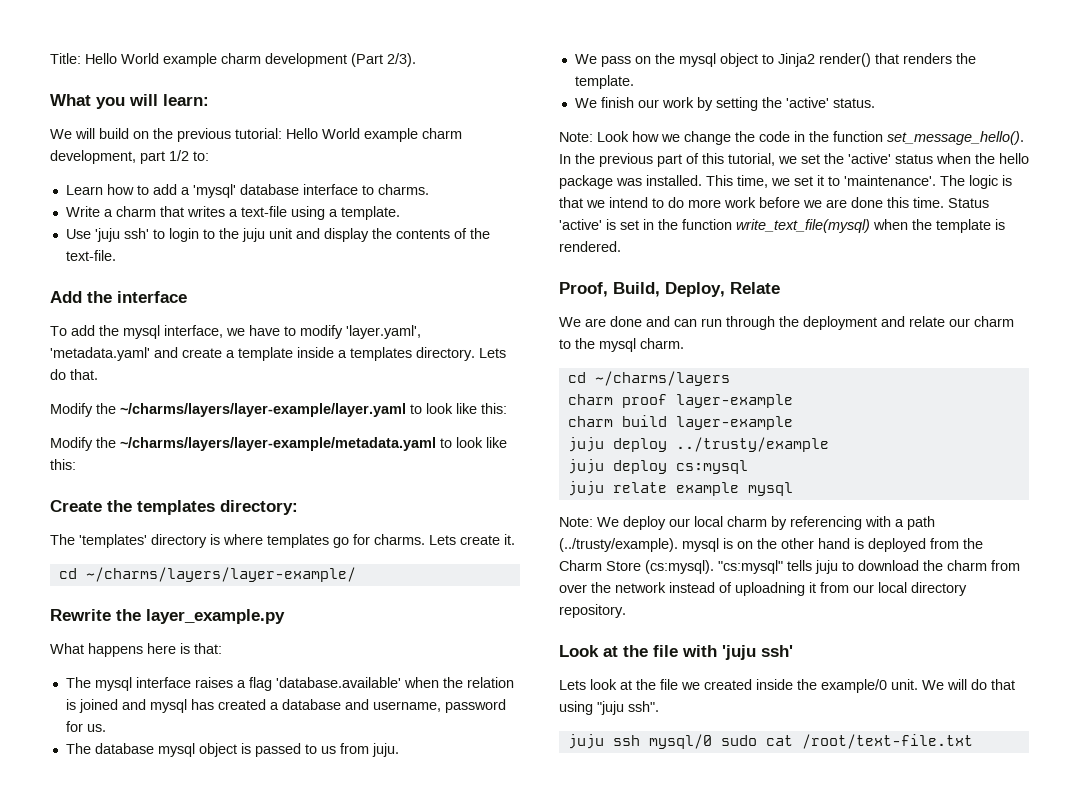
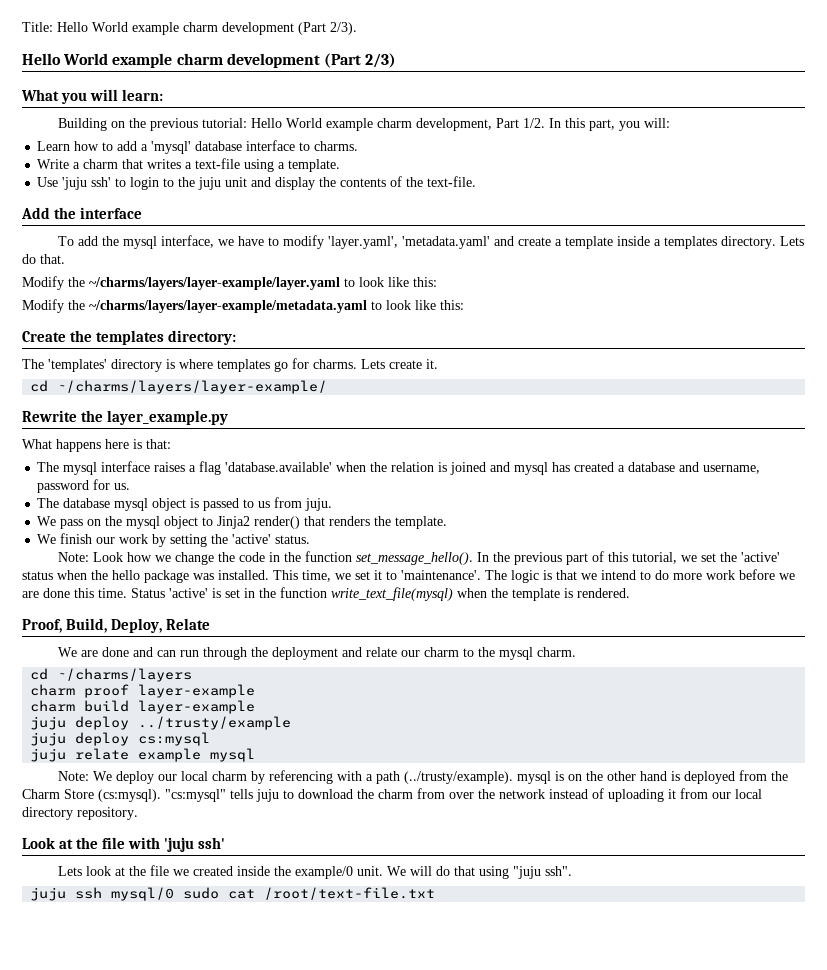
(416, 60) none -> [22,53,397,68] // Hello World example charm development (Part 2/3)
[50,128,129,139] We will build -> [57,118,107,131] Building
[140,150,209,164] part 1/2 to: -> [495,118,670,131] Part 1/2. In this part, you will:
[735,582,805,596] uploadning -> [608,789,664,802] uploading

